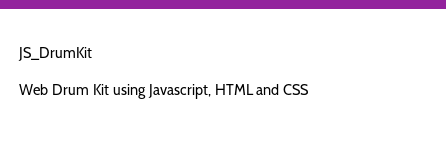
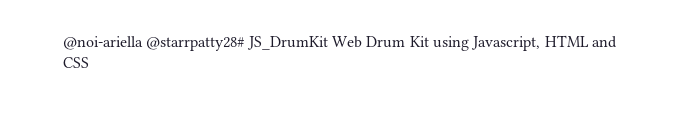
(18, 54) none -> [63,36,245,51] @noi-ariella @starrpatty28#
(92, 54) // -> (328, 43) none

